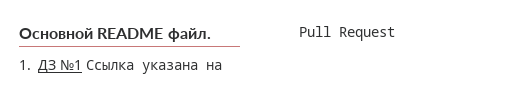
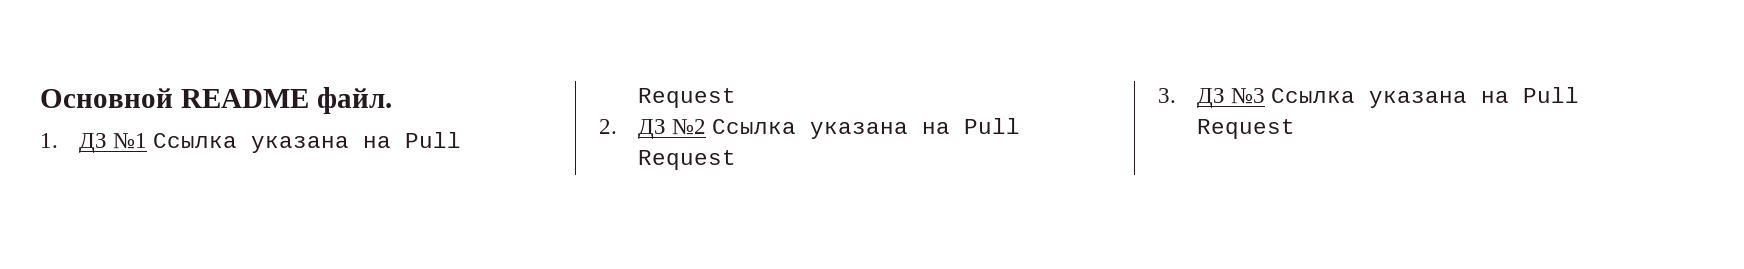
(395, 34) none -> [599,118,1021,139] [637,150,736,170] [1158,87,1580,108] [1196,119,1295,139] // 2. ДЗ №2 Ссылка указана на Pull Request // 3. ДЗ №3 Ссылка указана на Pull Request

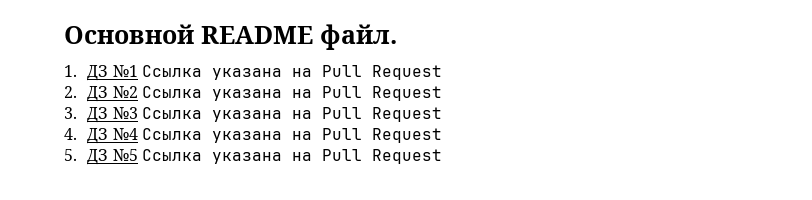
(1295, 129) none -> [64,128,443,144] [64,149,443,165] // 4. ДЗ №4 Ссылка указана на Pull Request // 5. ДЗ №5 Ссылка указана на Pull Request

